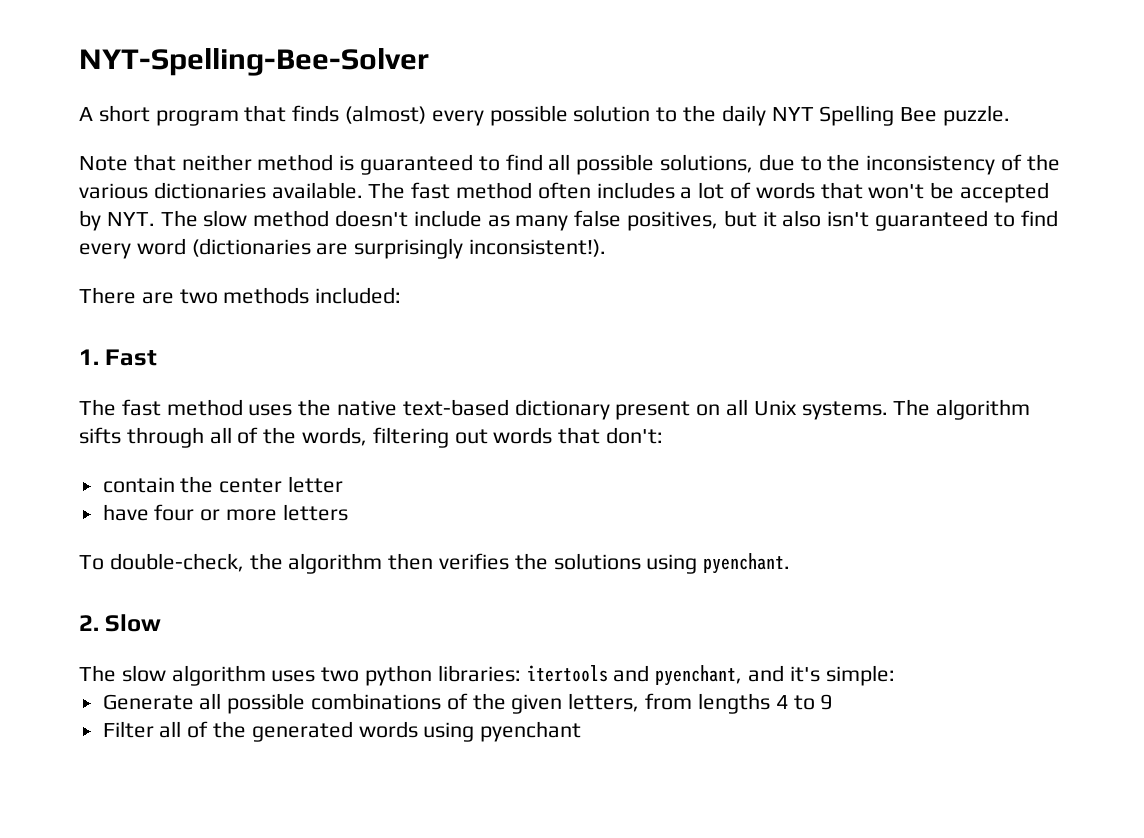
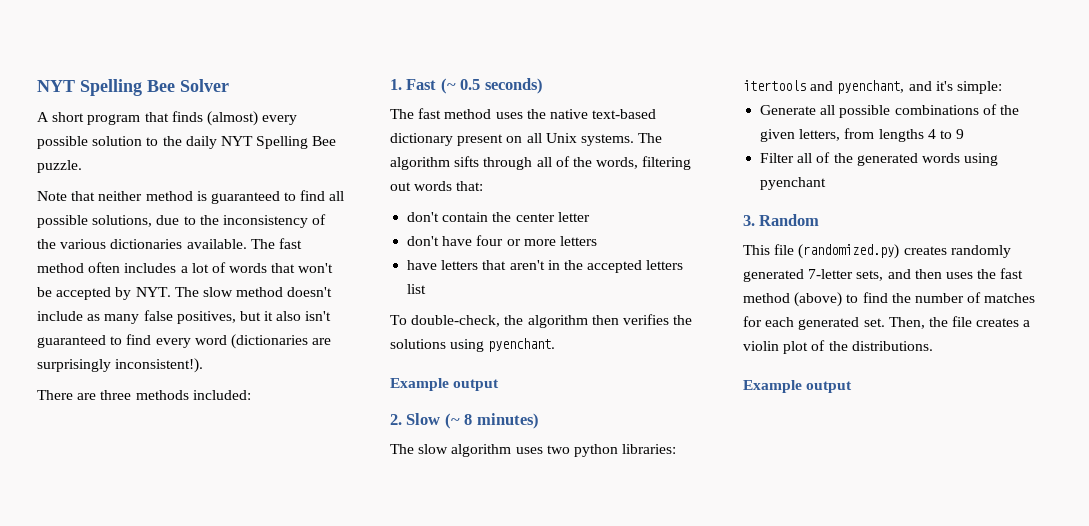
[79,48,429,76] NYT-Spelling-Bee-Solver -> [37,79,229,96] NYT Spelling Bee Solver
[179,289,218,304] two -> [100,390,132,400] three
(158, 357) none -> [440,78,543,94] (~ 0.5 seconds)
[558,427,664,444] that don't: // -> [456,181,484,191] [407,212,440,222] that: // don't
(344, 484) none -> [407,236,440,246] don't
(348, 512) none -> [407,260,684,273] [407,284,427,294] // have letters that aren't in the accepted letters list
(791, 563) none -> [390,378,500,391] // Example output
(162, 623) none -> [444,413,539,429] (~ 8 minutes)
(582, 731) none -> [743,214,820,226] [743,244,1011,259] [743,268,1024,282] [743,292,1036,307] [743,316,1031,330] [743,340,933,354] [743,380,853,393] // 3. Random // This file (randomized.py) creates randomly generated 7-letter sets, and then uses the fast method (above) to find the number of matches for each generated set. Then, the file creates a violin plot of the distributions. // Example output

